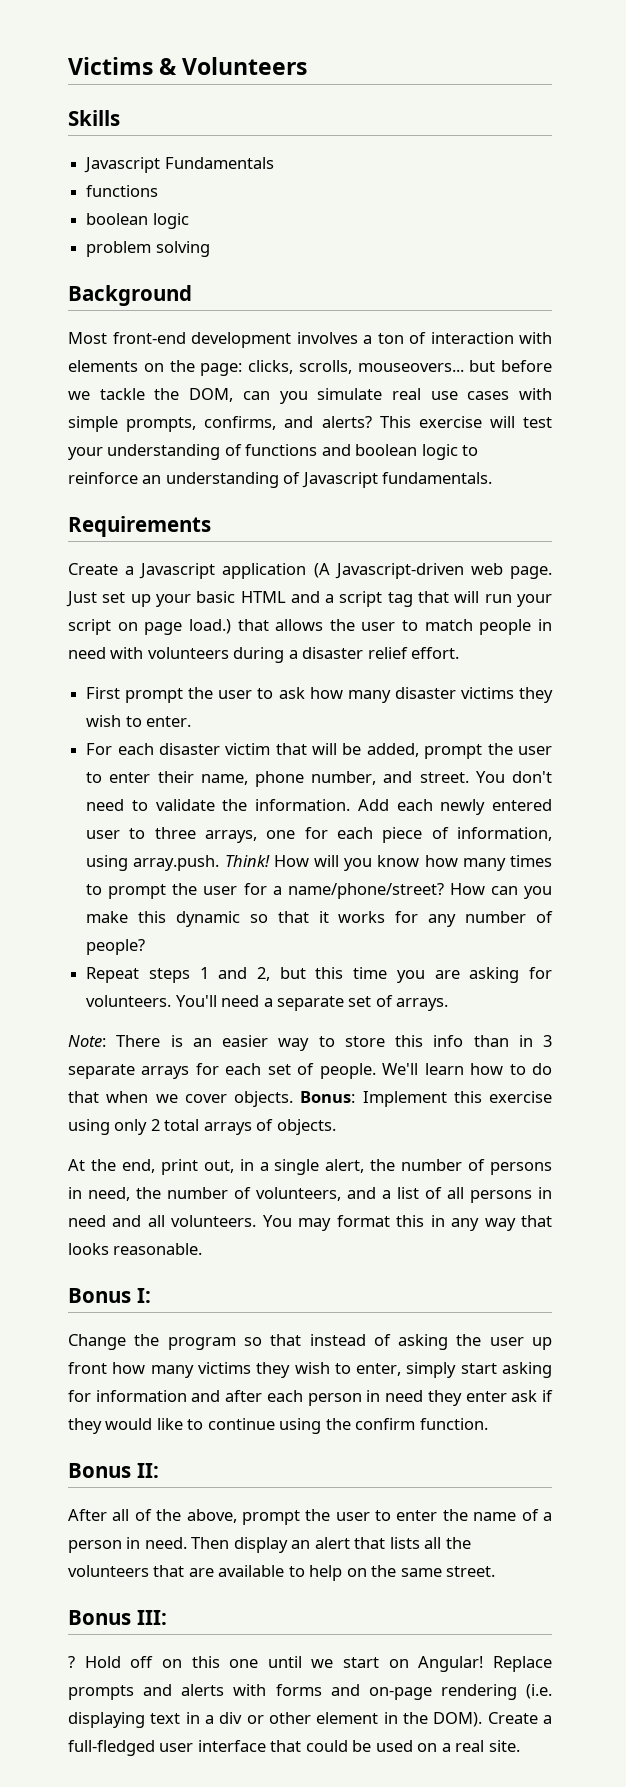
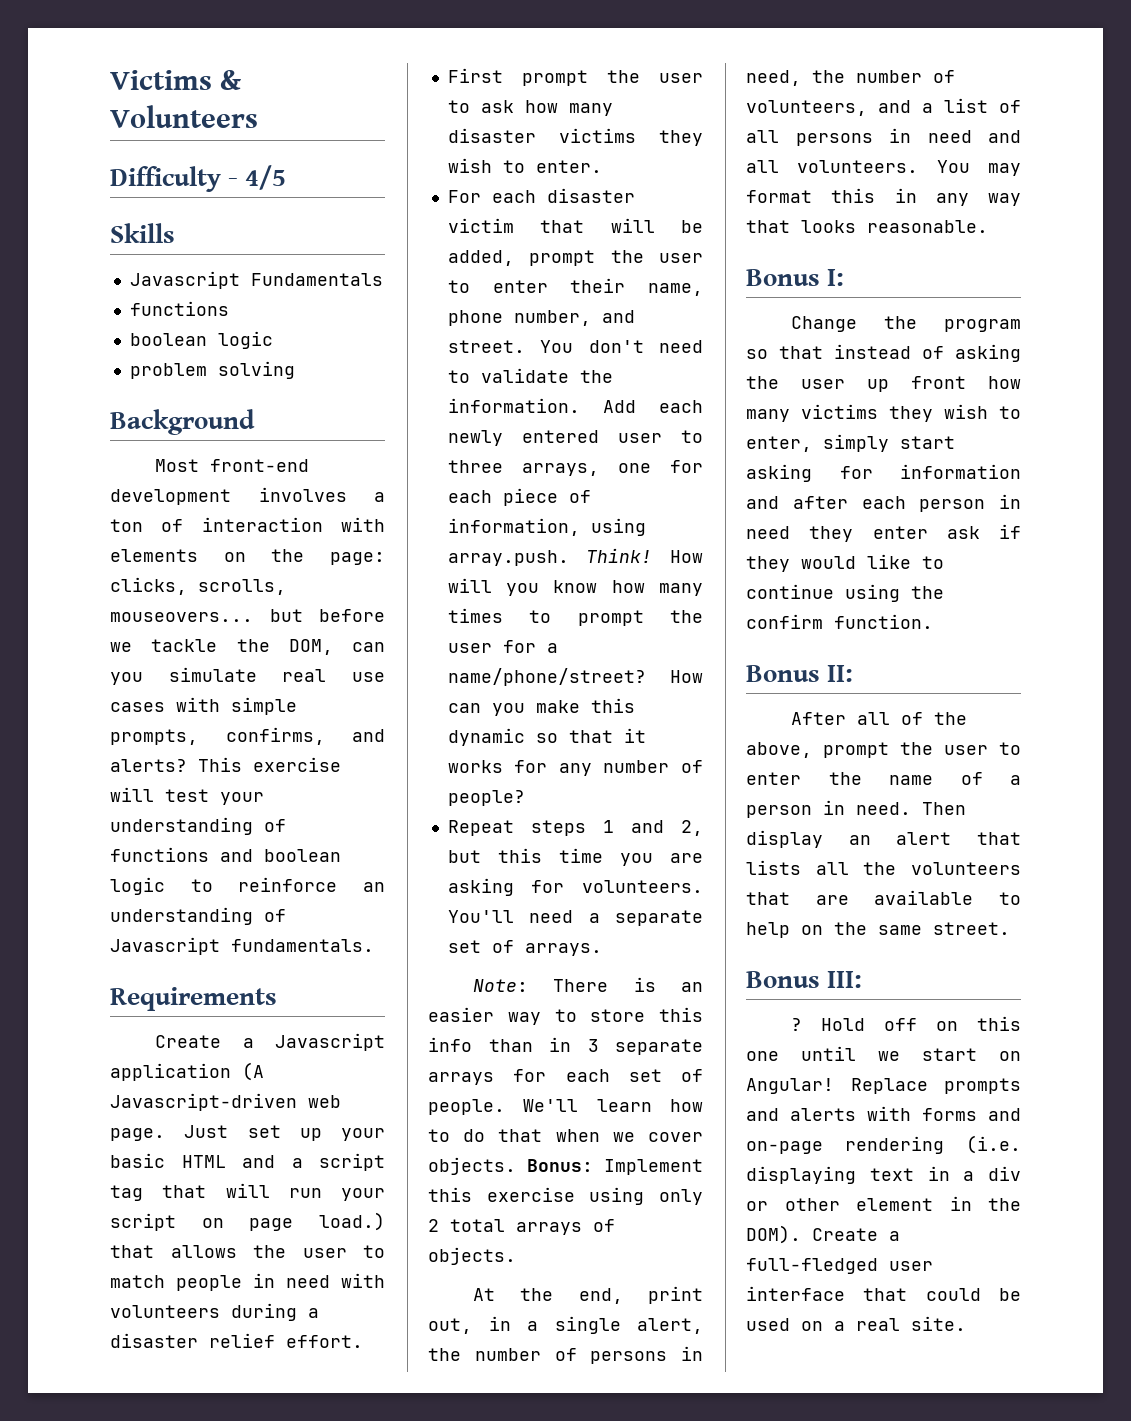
(308, 66) none -> [110,165,287,192] // Difficulty - 4/5

